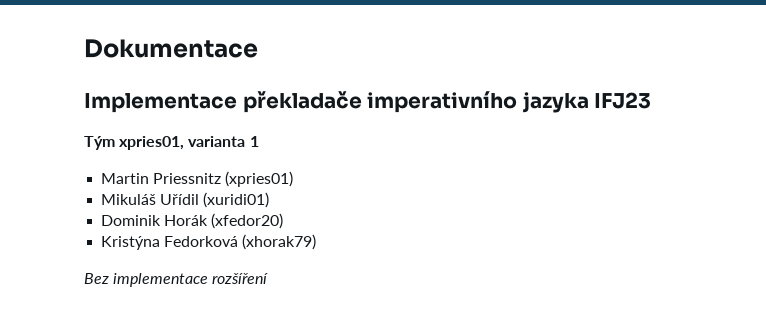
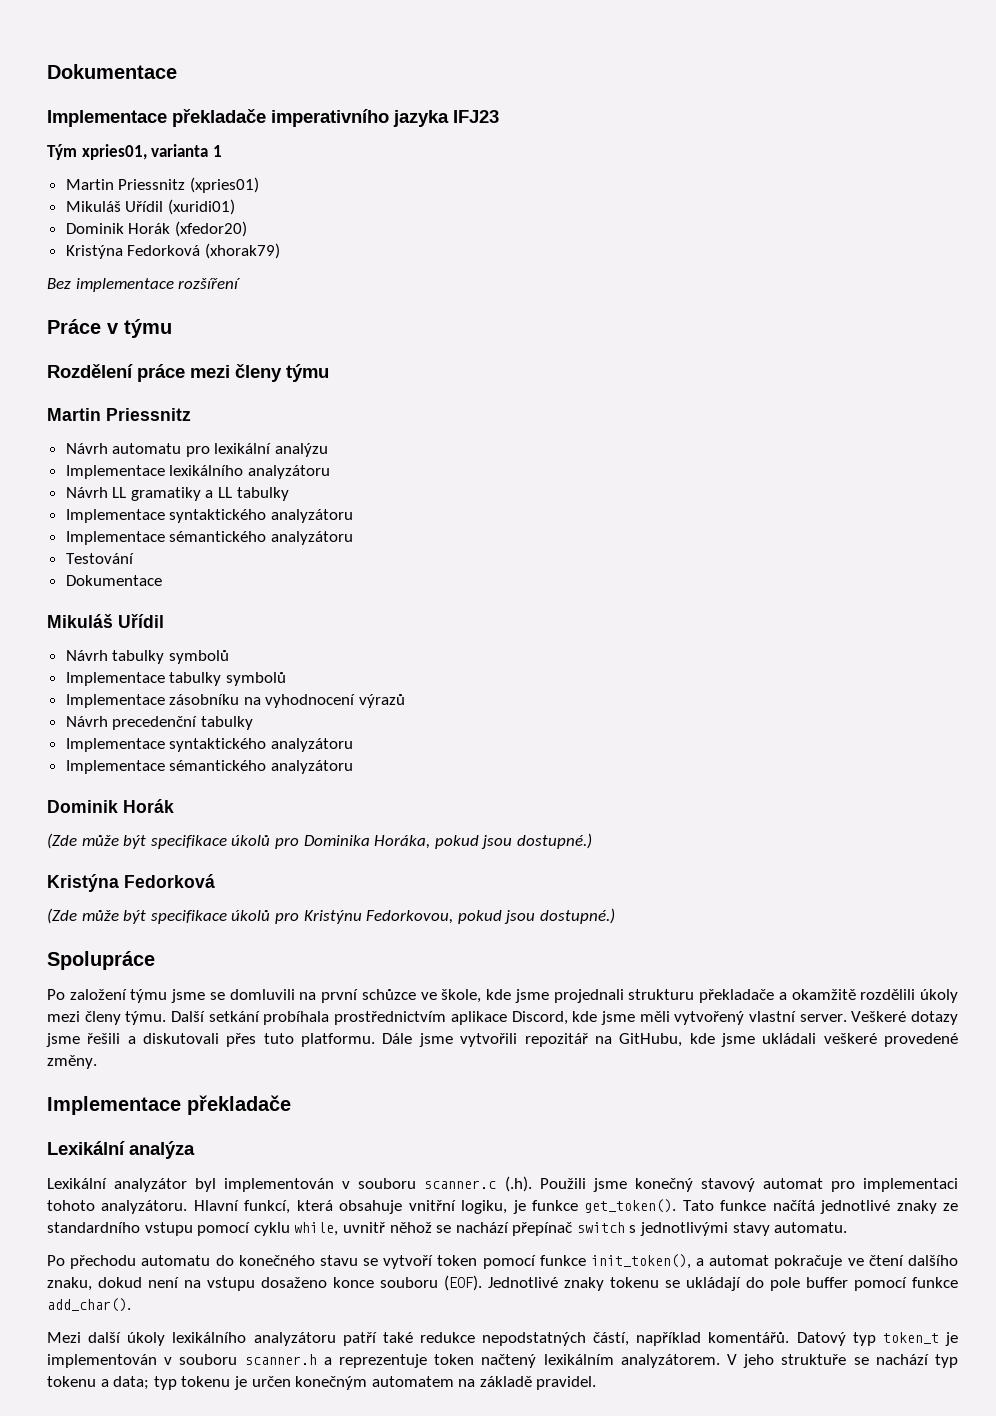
(269, 278) none -> [47,319,172,338] [47,364,329,382] [47,408,191,421] [65,443,329,457] [65,465,330,479] [65,487,289,501] [65,509,353,523] [65,531,353,545] [65,553,134,564] [65,575,162,586] [47,614,164,628] [65,650,229,664] [65,672,286,686] [65,694,406,708] [65,716,253,730] [65,738,353,752] [65,760,353,774] [47,799,174,813] [47,833,592,849] [47,874,215,892] [47,908,615,924] [47,951,155,970] [47,989,958,1003] [47,1011,958,1025] [46,1033,959,1047] [47,1055,97,1069] [47,1095,291,1115] [47,1141,195,1159] [47,1176,958,1192] [47,1199,958,1214] [47,1222,848,1236] [47,1254,958,1269] [47,1275,958,1291] [47,1298,131,1312] [47,1332,958,1346] [47,1354,959,1368] [47,1376,597,1390] // Práce v týmu // Rozdělení práce mezi členy týmu // Martin Priessnitz // Návrh automatu pro lexikální analýzu // Implementace lexikálního analyzátoru // Návrh LL gramatiky a LL tabulky // Implementace syntaktického analyzátoru // Implementace sémantického analyzátoru // Testování // Dokumentace // Mikuláš Uřídil // Návrh tabulky symbolů // Implementace tabulky symbolů // Implementace zásobníku na vyhodnocení výrazů // Návrh precedenční tabulky // Implementace syntaktického analyzátoru // Implementace sémantického analyzátoru // Dominik Horák // (Zde může být specifikace úkolů pro Dominika Horáka, pokud jsou dostupné.) // Kristýna Fedorková // (Zde může být specifikace úkolů pro Kristýnu Fedorkovou, pokud jsou dostupné.) // Spolupráce // Po založení týmu jsme se domluvili na první schůzce ve škole, kde jsme projednali strukturu překladače a okamžitě rozdělili úkoly mezi členy týmu. Další setkání probíhala prostřednictvím aplikace Discord, kde jsme měli vytvořený vlastní server. Veškeré dotazy jsme řešili a diskutovali přes tuto platformu. Dále jsme vytvořili repozitář na GitHubu, kde jsme ukládali veškeré provedené změny. // Implementace překladače // Lexikální analýza // Lexikální analyzátor byl implementován v souboru scanner.c (.h). Použili jsme konečný stavový automat pro implementaci tohoto analyzátoru. Hlavní funkcí, která obsahuje vnitřní logiku, je funkce get_token(). Tato funkce načítá jednotlivé znaky ze standardního vstupu pomocí cyklu while, uvnitř něhož se nachází přepínač switch s jednotlivými stavy automatu. // Po přechodu automatu do konečného stavu se vytvoří token pomocí funkce init_token(), a automat pokračuje ve čtení dalšího znaku, dokud není na vstupu dosaženo konce souboru (EOF). Jednotlivé znaky tokenu se ukládají do pole buffer pomocí funkce add_char(). // Mezi další úkoly lexikálního analyzátoru patří také redukce nepodstatných částí, například komentářů. Datový typ token_t je implementován v souboru scanner.h a reprezentuje token načtený lexikálním analyzátorem. V jeho struktuře se nachází typ tokenu a data; typ tokenu je určen konečným automatem na základě pravidel.

